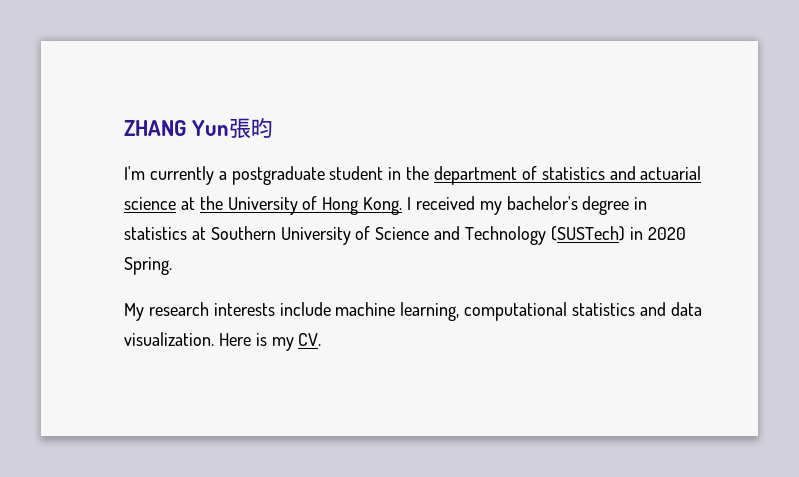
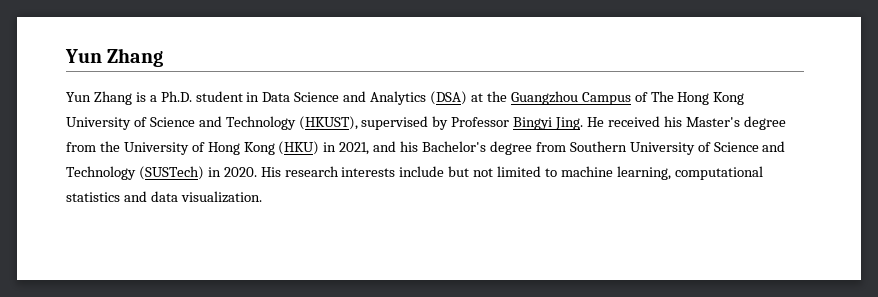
[124,118,273,139] [124,166,702,185] [124,196,648,215] [124,227,206,240] ZHANG Yun張昀 // I'm currently a postgraduate student in the department of statistics and actuarial science at the University of Hong Kong. I received my bachelor's degree in statistics at -> [65,48,164,67] [66,91,745,105] [66,116,786,130] [66,141,566,155] Yun Zhang // Yun Zhang is a Ph.D. student in Data Science and Analytics (DSA) at the Guangzhou Campus of The Hong Kong University of Science and Technology (HKUST), supervised by Professor Bingyi Jing. He received his Master's degree from the University of Hong Kong (HKU) in 2021, and his Bachelor's degree from
[647,227,686,240] [124,257,172,275] [124,302,331,321] 2020 Spring. // My research interests include -> [223,166,558,177] 2020. His research interests include but not limited to
[218,333,322,351] Here is my CV. -> (262, 197) none

